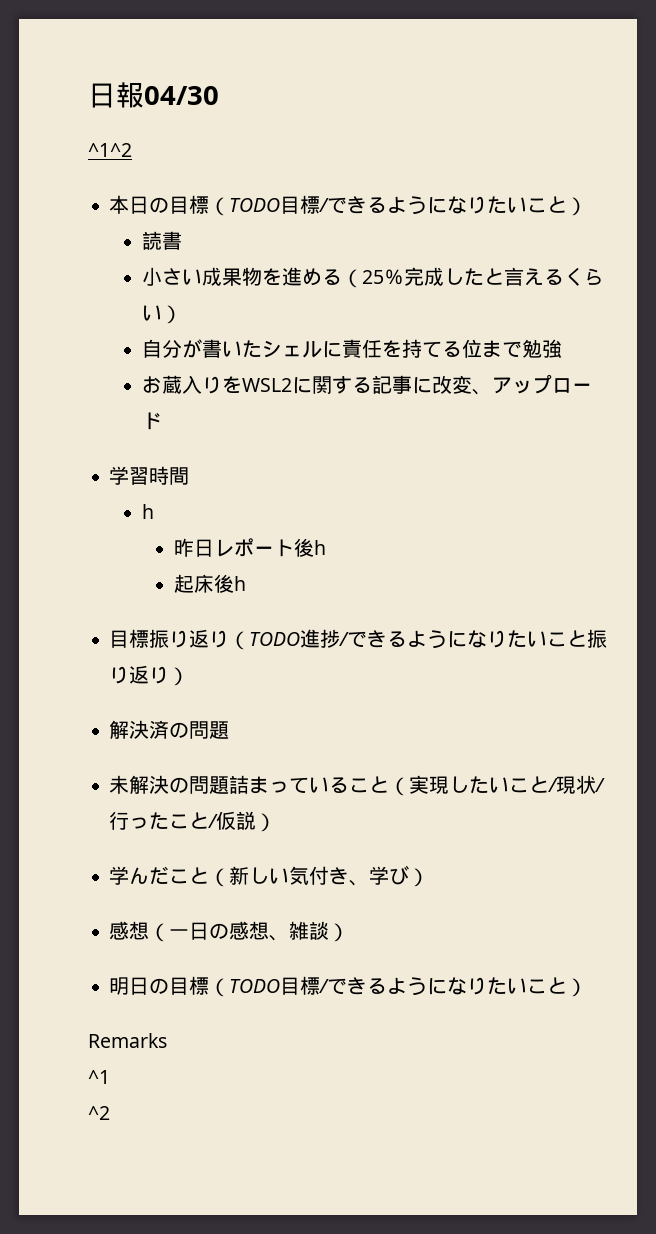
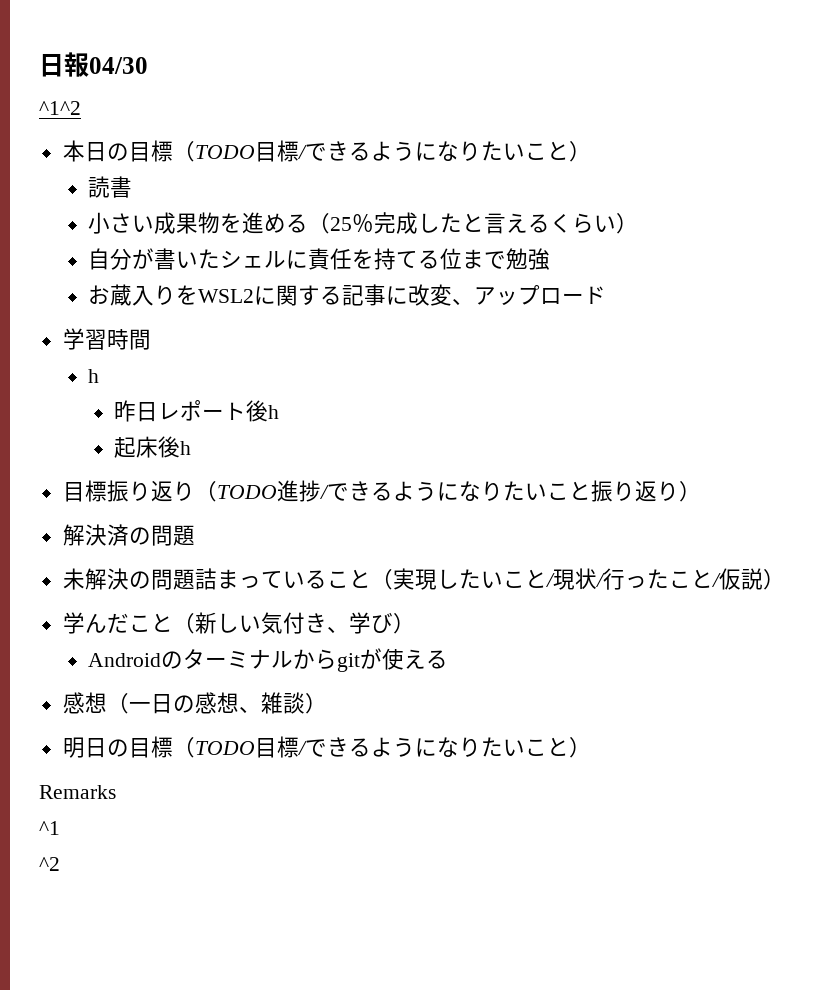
(430, 877) none -> [88,648,449,672] // Androidのターミナルからgitが使える

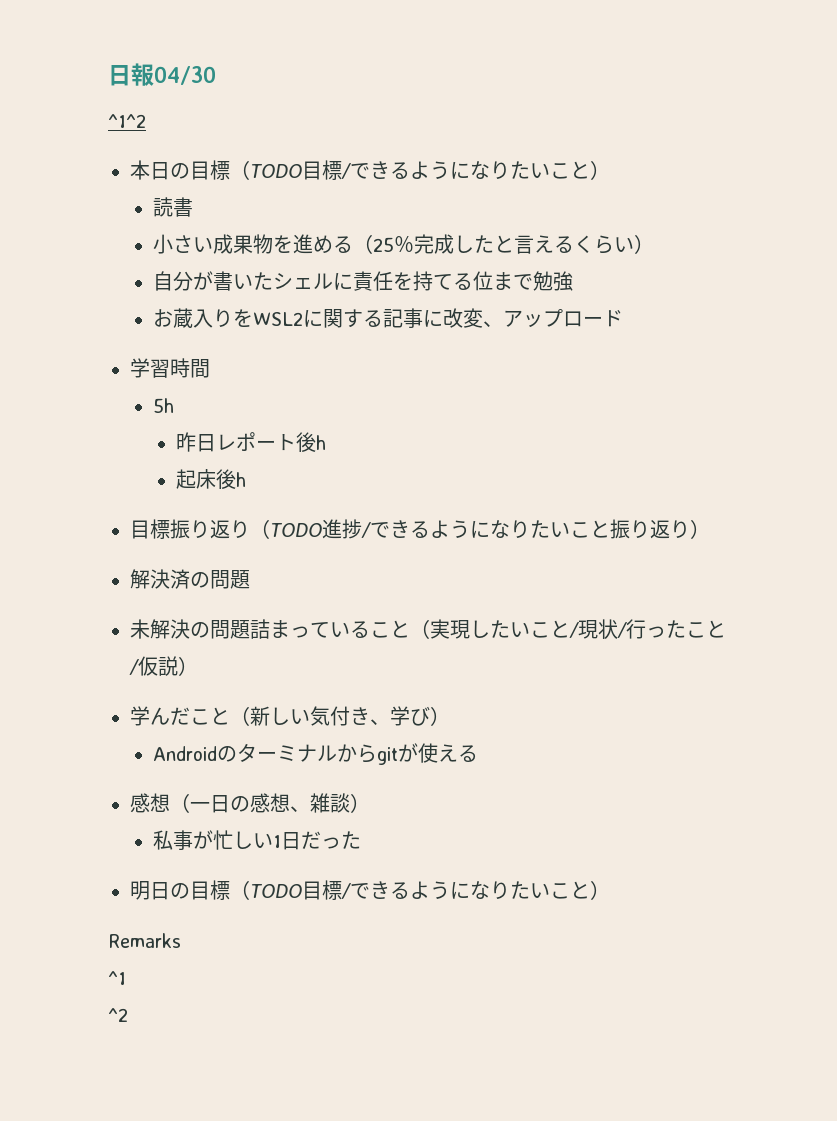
[88,369,100,383] h -> [153,398,175,413] 5h
(327, 703) none -> [153,830,362,850] // 私事が忙しい1日だった

